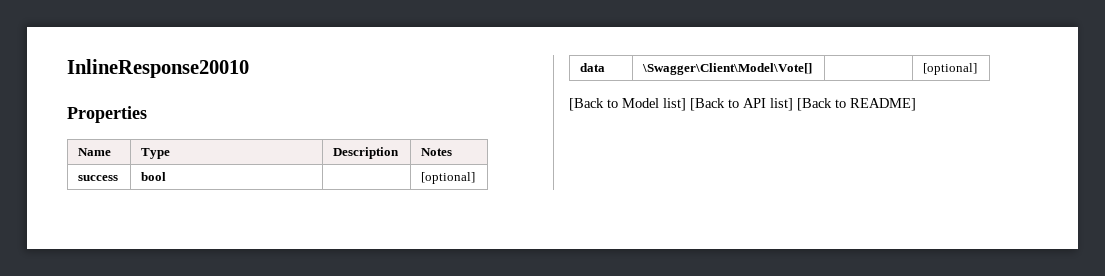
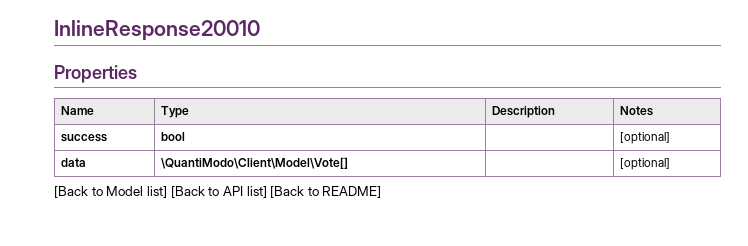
[642,63,813,75] \Swagger\Client\Model\Vote[] -> [161,157,349,169] \QuantiModo\Client\Model\Vote[]

